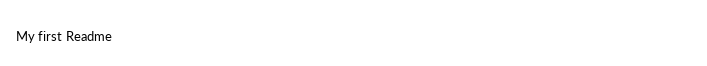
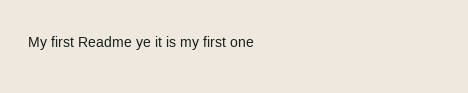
(112, 36) none -> [136,36,254,50] ye it is my first one

